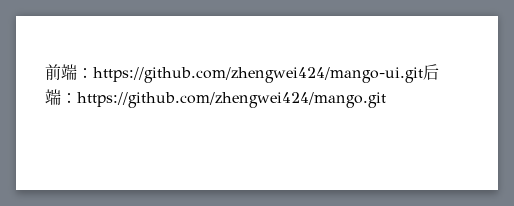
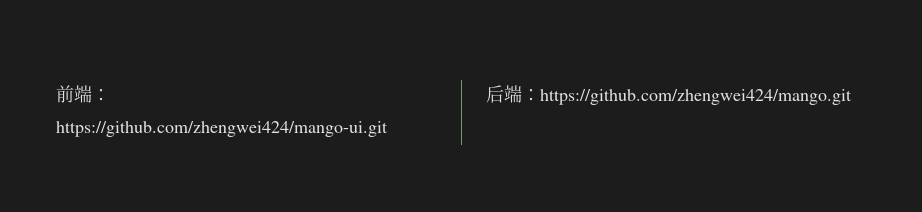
(423, 75) none -> (388, 129) //

